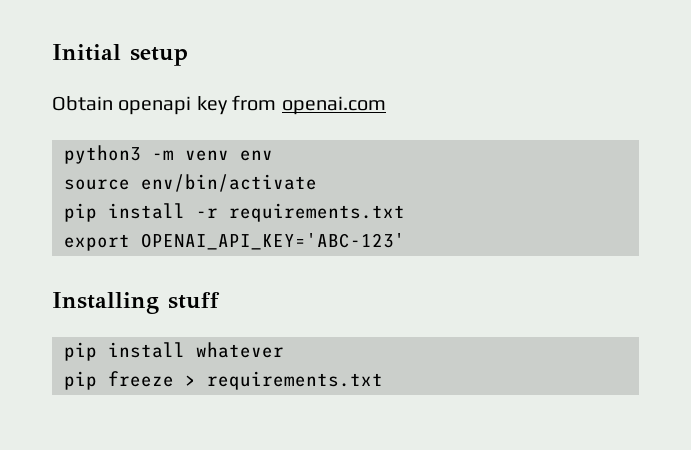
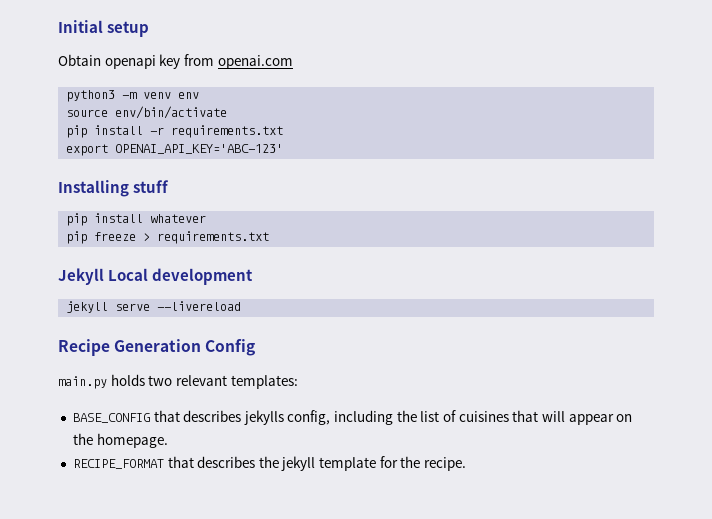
(383, 380) none -> [58,268,254,285] [66,301,242,313] [58,339,256,356] [58,374,298,389] [72,410,633,425] [72,433,168,448] [72,456,467,471] // Jekyll Local development // jekyll serve --livereload // Recipe Generation Config // main.py holds two relevant templates: // BASE_CONFIG that describes jekylls config, including the list of cuisines that will appear on the homepage. // RECIPE_FORMAT that describes the jekyll template for the recipe.

